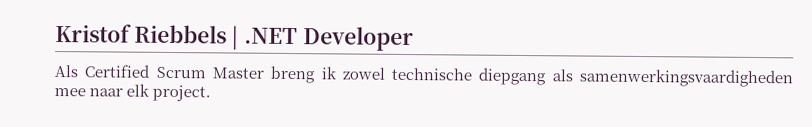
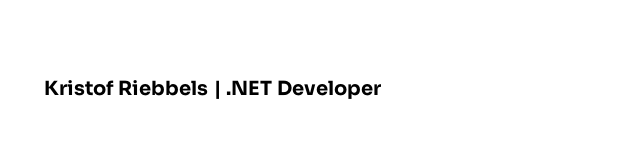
[54,64,793,88] [54,83,212,102] // Als Certified Scrum Master breng ik zowel technische diepgang als samenwerkingsvaardigheden mee naar elk project. -> (382, 89) none

